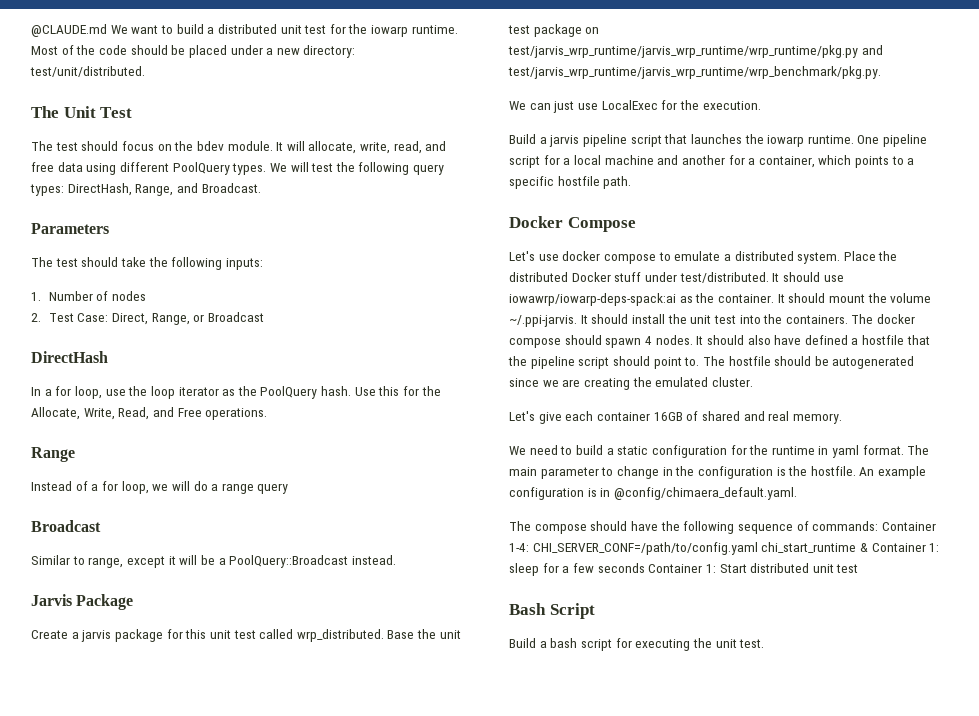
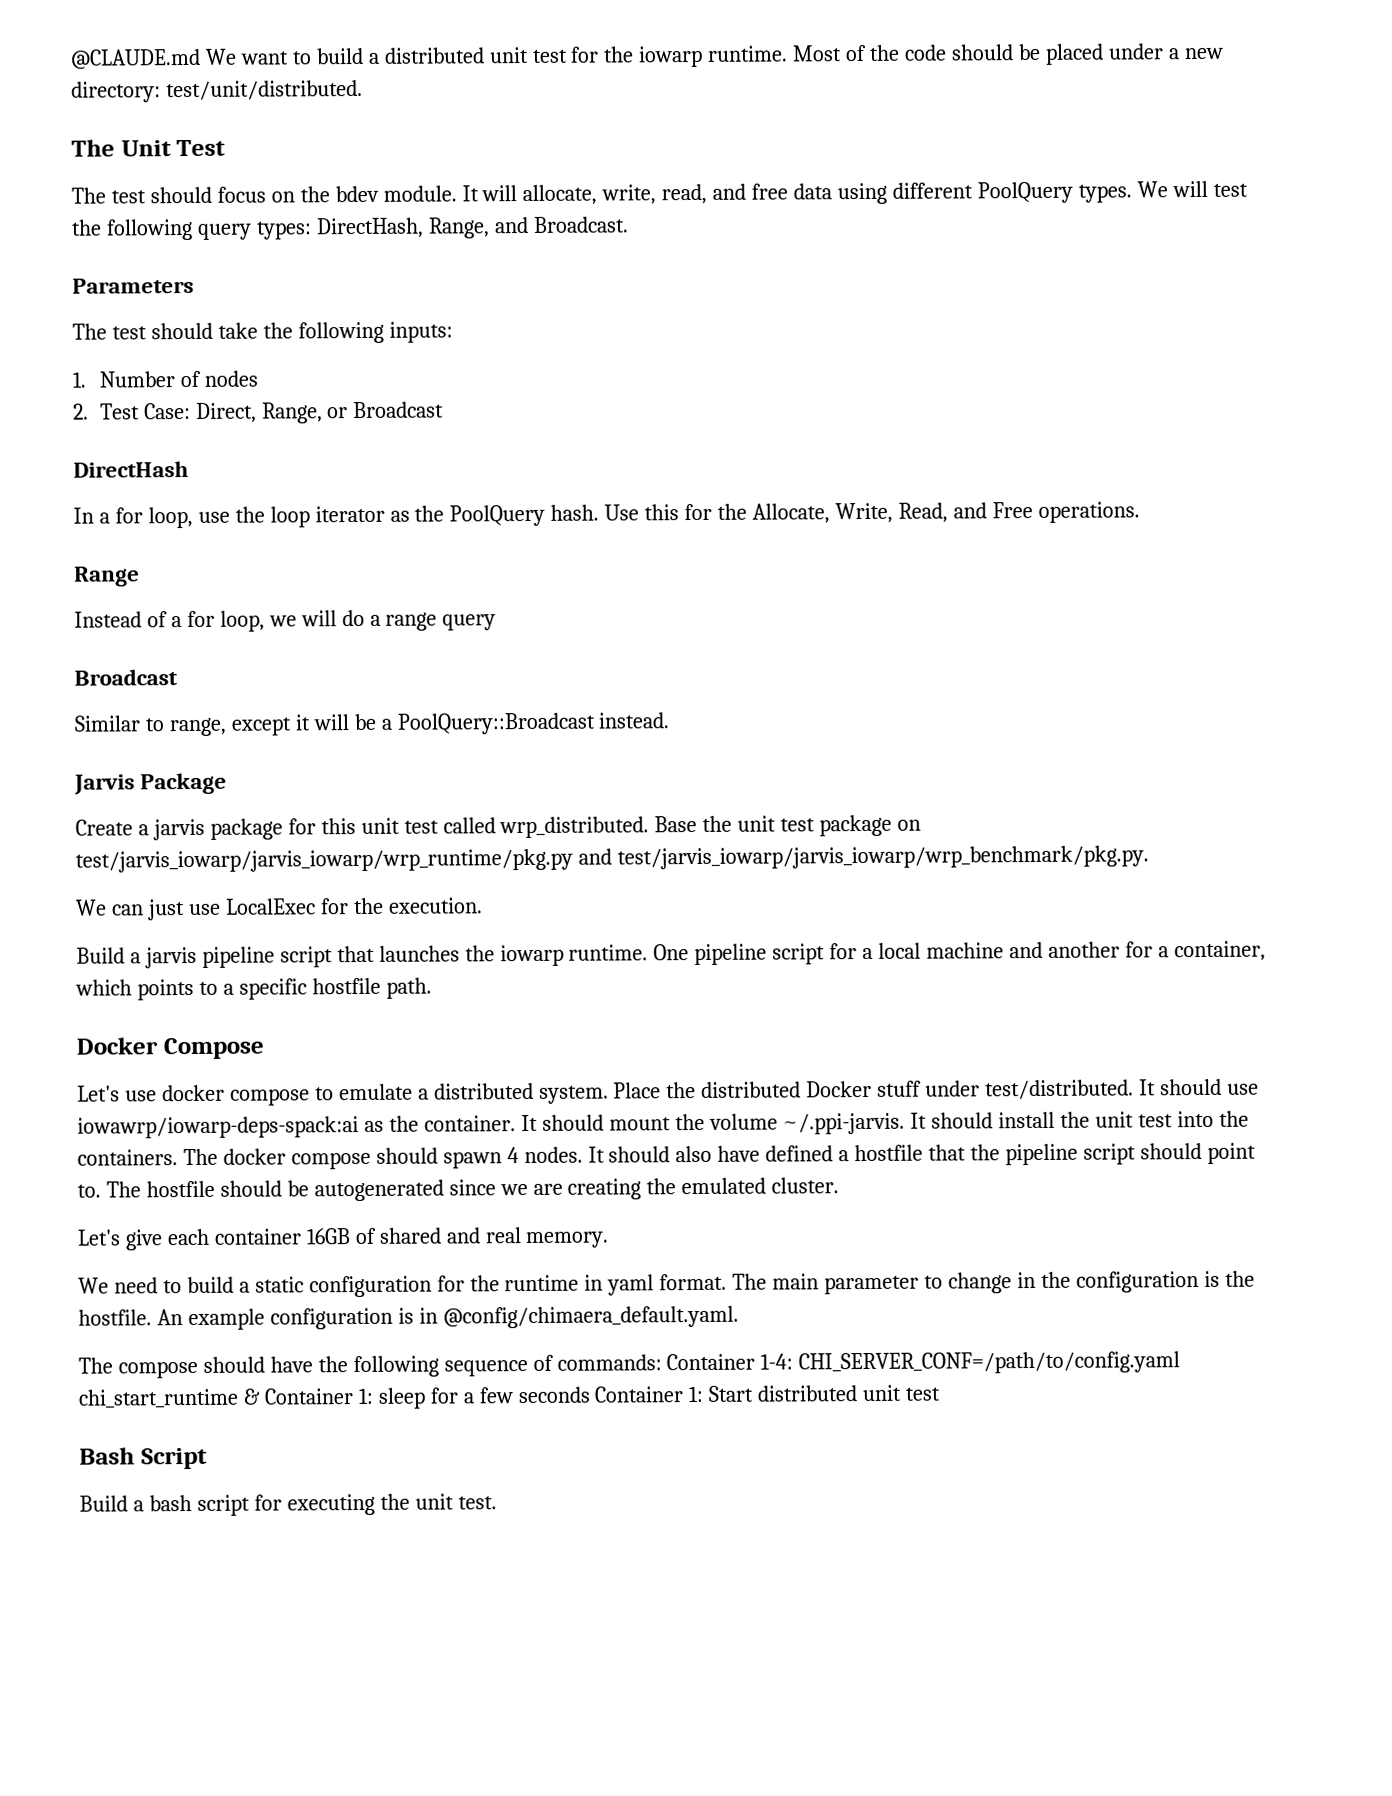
[508,45,883,58] [508,66,881,79] test/jarvis_wrp_runtime/jarvis_wrp_runtime/wrp_runtime/pkg.py and test/jarvis_wrp_runtime/jarvis_wrp_runtime/wrp_benchmark/pkg.py. -> [75,845,1149,873] test/jarvis_iowarp/jarvis_iowarp/wrp_runtime/pkg.py and test/jarvis_iowarp/jarvis_iowarp/wrp_benchmark/pkg.py.

